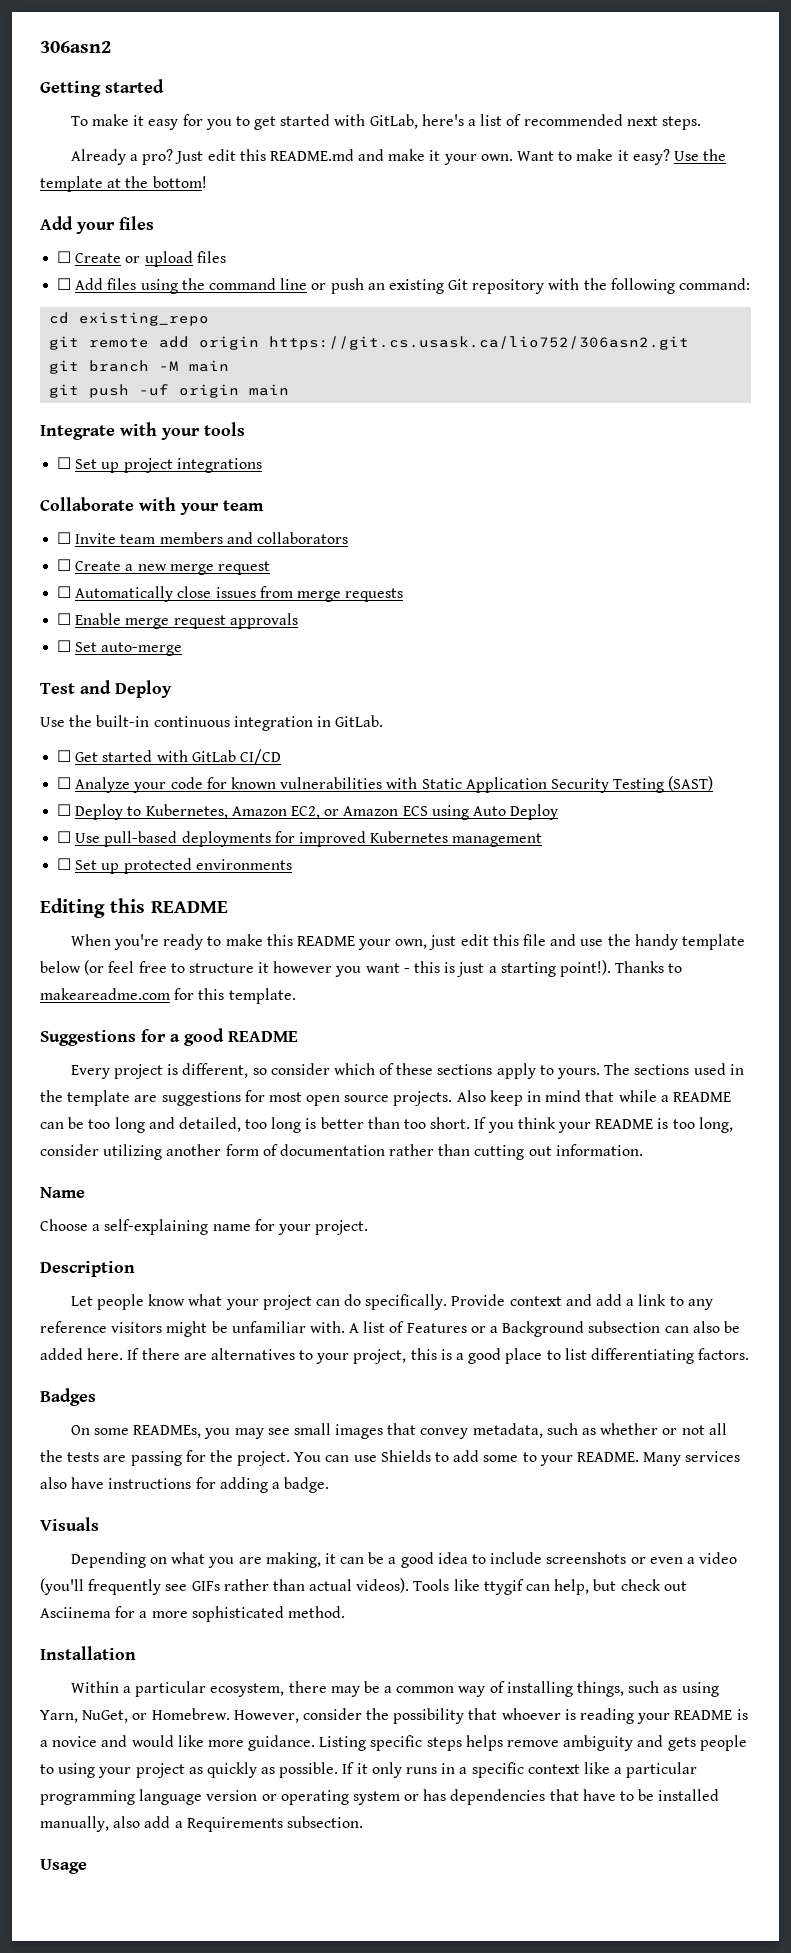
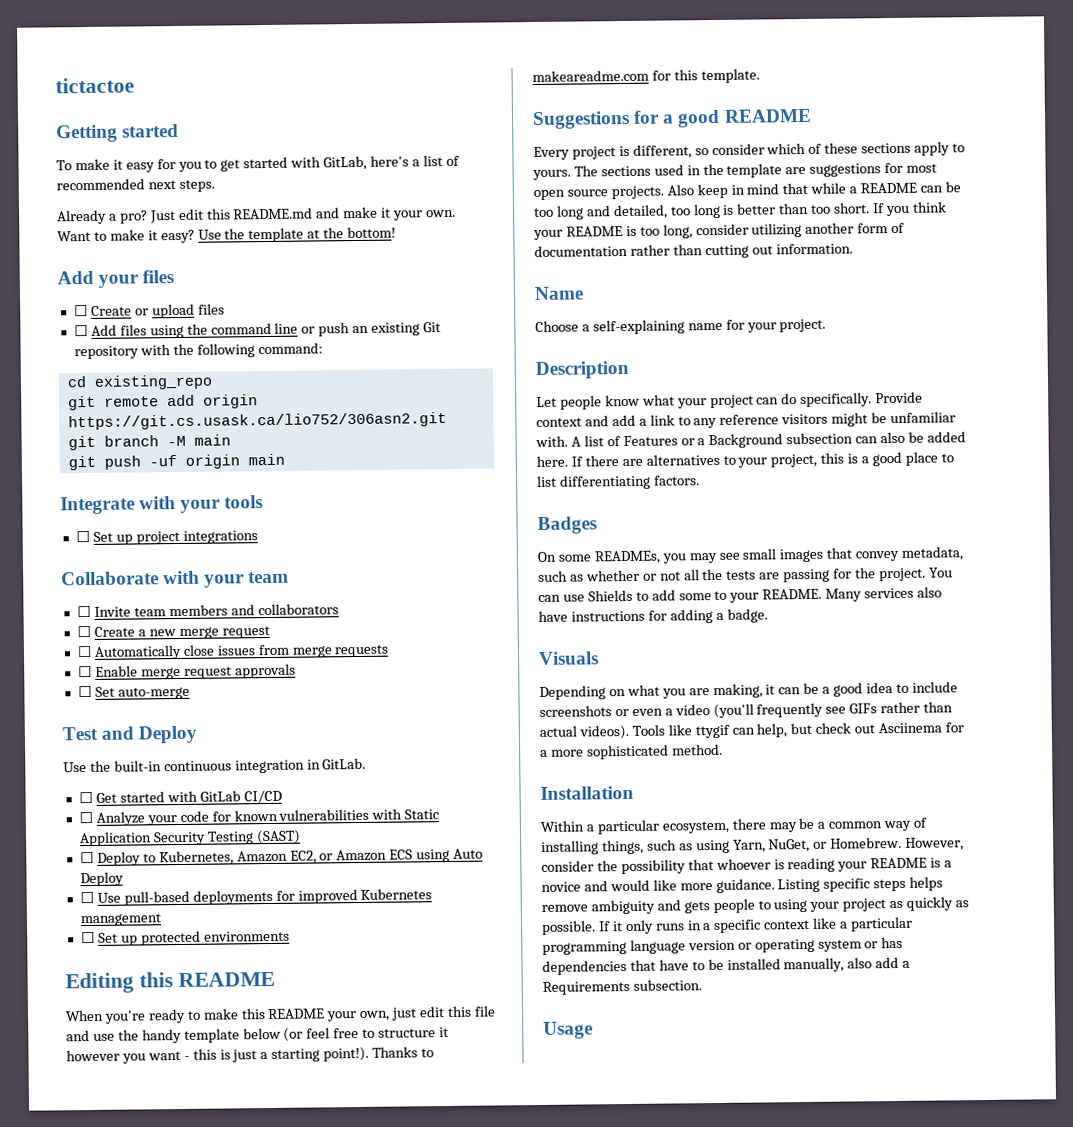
[40,41,111,53] 306asn2 -> [55,77,135,94] tictactoe

